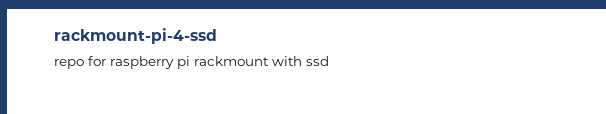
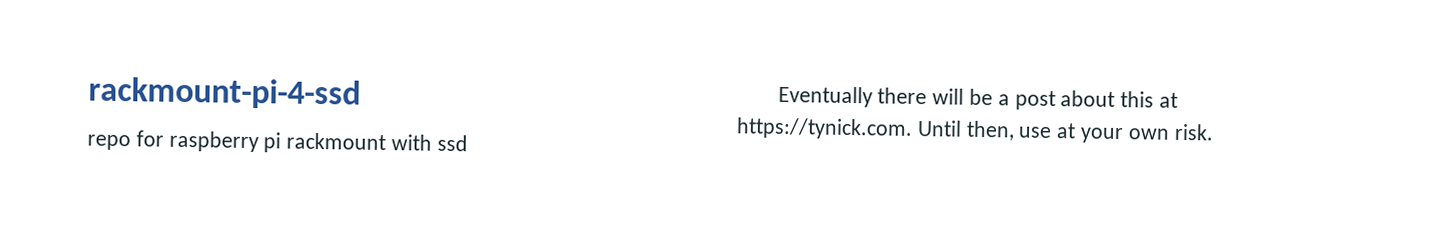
(329, 61) none -> [777,85,1179,111] [736,117,1214,144] // Eventually there will be a post about this at https://tynick.com. Until then, use at your own risk.

